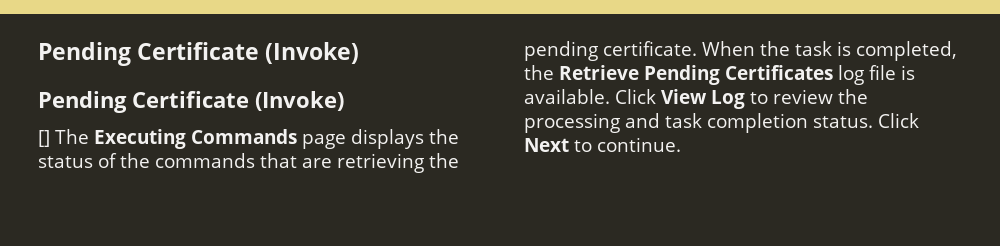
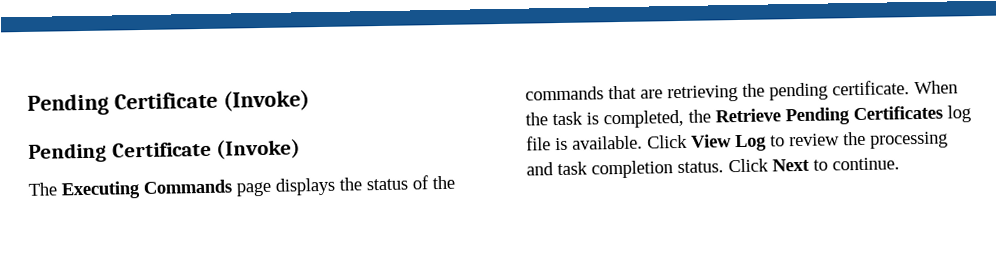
[38,130,50,147] [] -> (302, 149) none

